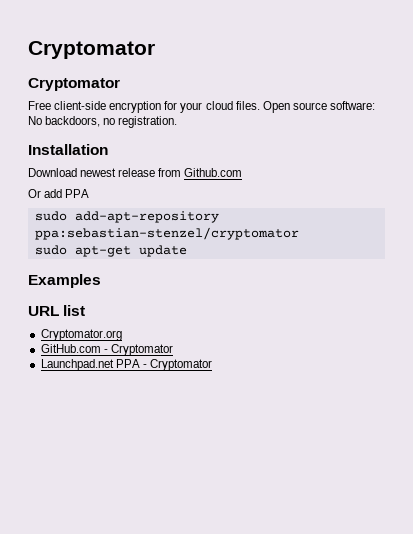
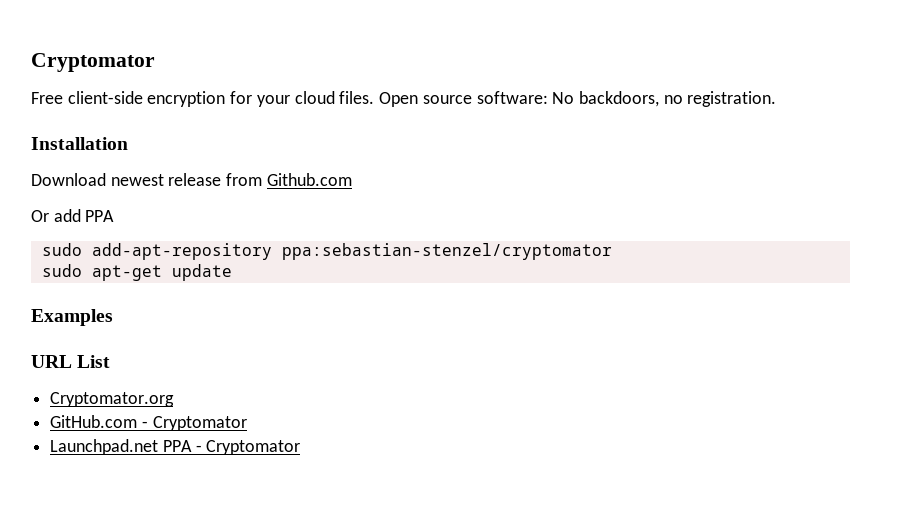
[28,41,155,59] [28,78,120,91] Cryptomator // Cryptomator -> [31,53,155,72] Cryptomator
[63,305,86,316] list -> [77,355,111,368] List

